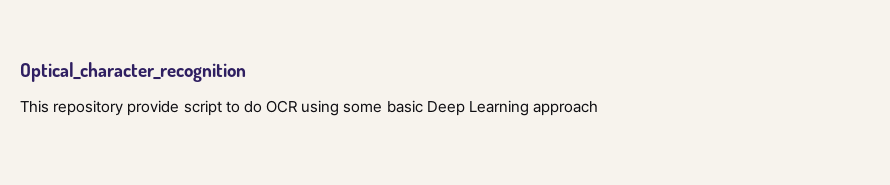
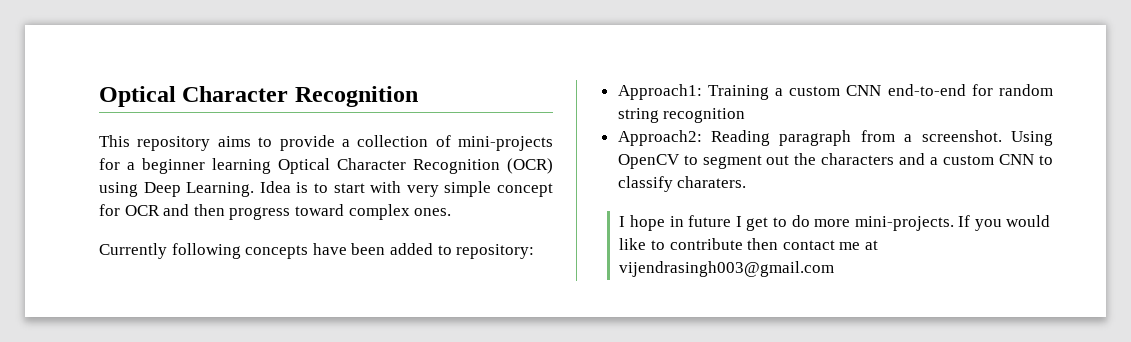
[20,62,246,82] Optical_character_recognition -> [99,86,418,107] Optical Character Recognition
[127,100,599,116] provide script to do OCR using some basic Deep Learning approach -> [217,135,553,151] [99,158,553,174] [99,181,553,197] [99,204,452,220] [99,243,535,259] [617,84,1053,100] [617,108,746,123] [617,130,1053,146] [617,153,1053,169] [617,176,747,192] [619,215,1051,231] [619,238,878,250] [619,261,835,277] aims to provide a collection of mini-projects for a beginner learning Optical Character Recognition (OCR) using Deep Learning. Idea is to start with very simple concept for OCR and then progress toward complex ones. // Currently following concepts have been added to repository: // Approach1: Training a custom CNN end-to-end for random string recognition // Approach2: Reading paragraph from a screenshot. Using OpenCV to segment out the characters and a custom CNN to classify charaters. // I hope in future I get to do more mini-projects. If you would like to contribute then contact me at vijendrasingh003@gmail.com

